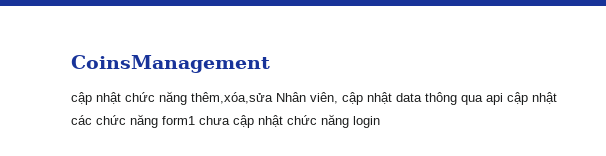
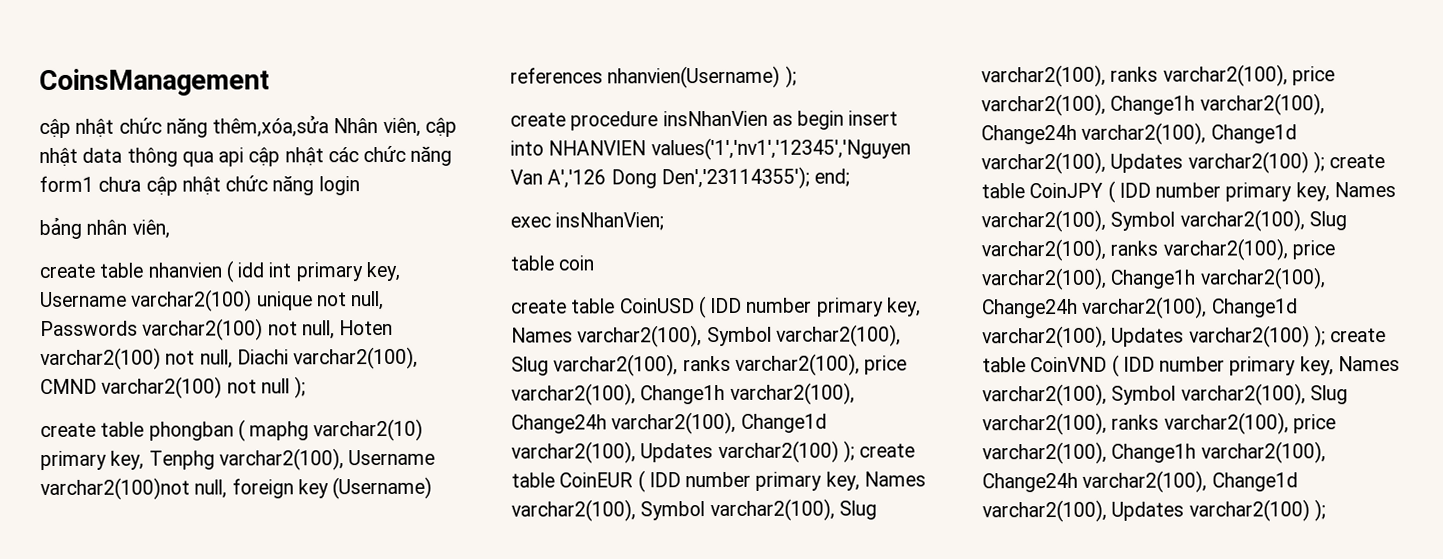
(380, 122) none -> [39,217,170,240] [39,260,401,283] [40,289,385,312] [40,318,394,341] [40,346,419,371] [40,376,307,399] [40,418,424,442] [40,448,436,471] [40,476,433,501] [510,65,797,89] [510,110,899,131] [510,137,911,161] [510,166,851,190] [510,212,665,231] [510,255,595,271] [511,296,921,319] [511,324,901,348] [511,353,908,377] [511,382,855,406] [511,411,827,435] [511,440,916,464] [511,470,926,493] [511,498,877,522] [981,64,1335,88] [981,93,1325,117] [981,122,1297,145] [981,151,1386,175] [981,180,1396,203] [981,209,1347,233] [981,238,1335,262] [981,267,1326,291] [982,296,1298,319] [982,325,1387,349] [982,354,1400,377] [982,383,1348,407] [982,412,1336,436] [982,441,1326,465] [982,470,1298,493] [982,499,1326,523] // bảng nhân viên, // create table nhanvien ( idd int primary key, Username varchar2(100) unique not null, Passwords varchar2(100) not null, Hoten varchar2(100) not null, Diachi varchar2(100), CMND varchar2(100) not null ); // create table phongban ( maphg varchar2(10) primary key, Tenphg varchar2(100), Username varchar2(100)not null, foreign key (Username) references nhanvien(Username) ); // create procedure insNhanVien as begin insert into NHANVIEN values('1','nv1','12345','Nguyen Van A','126 Dong Den','23114355'); end; // exec insNhanVien; // table coin // create table CoinUSD ( IDD number primary key, Names varchar2(100), Symbol varchar2(100), Slug varchar2(100), ranks varchar2(100), price varchar2(100), Change1h varchar2(100), Change24h varchar2(100), Change1d varchar2(100), Updates varchar2(100) ); create table CoinEUR ( IDD number primary key, Names varchar2(100), Symbol varchar2(100), Slug varchar2(100), ranks varchar2(100), price varchar2(100), Change1h varchar2(100), Change24h varchar2(100), Change1d varchar2(100), Updates varchar2(100) ); create table CoinJPY ( IDD number primary key, Names varchar2(100), Symbol varchar2(100), Slug varchar2(100), ranks varchar2(100), price varchar2(100), Change1h varchar2(100), Change24h varchar2(100), Change1d varchar2(100), Updates varchar2(100) ); create table CoinVND ( IDD number primary key, Names varchar2(100), Symbol varchar2(100), Slug varchar2(100), ranks varchar2(100), price varchar2(100), Change1h varchar2(100), Change24h varchar2(100), Change1d varchar2(100), Updates varchar2(100) );

